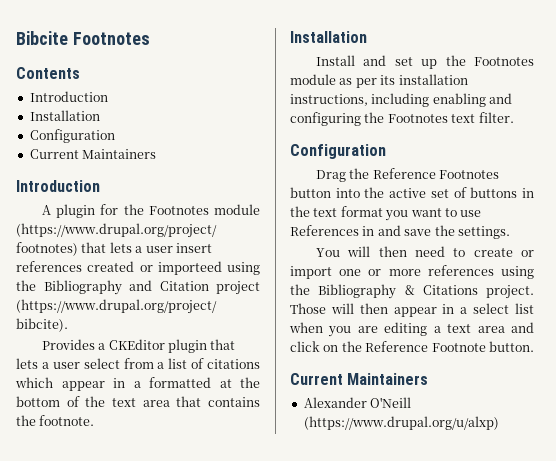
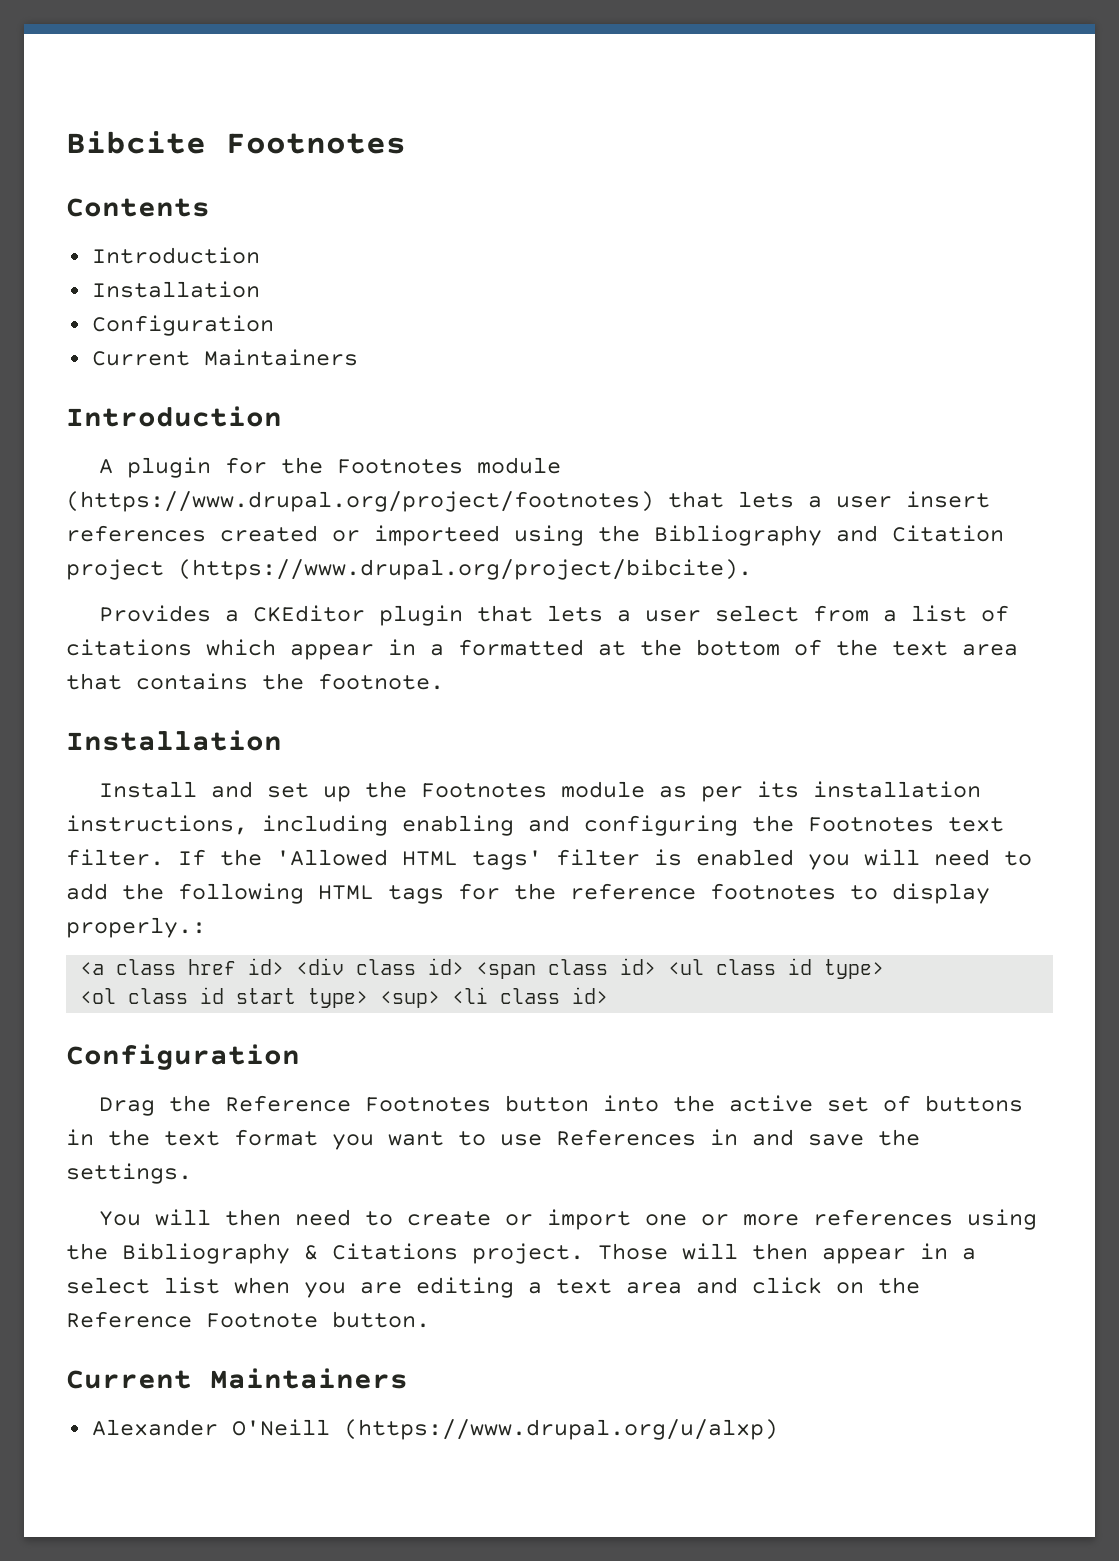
(514, 117) none -> [178,849,1032,870] [66,883,990,904] [66,917,206,938] [80,958,885,979] [80,987,609,1008] If the 'Allowed HTML tags' filter is enabled you will need to add the following HTML tags for the reference footnotes to display properly.: // <a class href id> <div class id> <span class id> <ul class id type> // <ol class id start type> <sup> <li class id>

